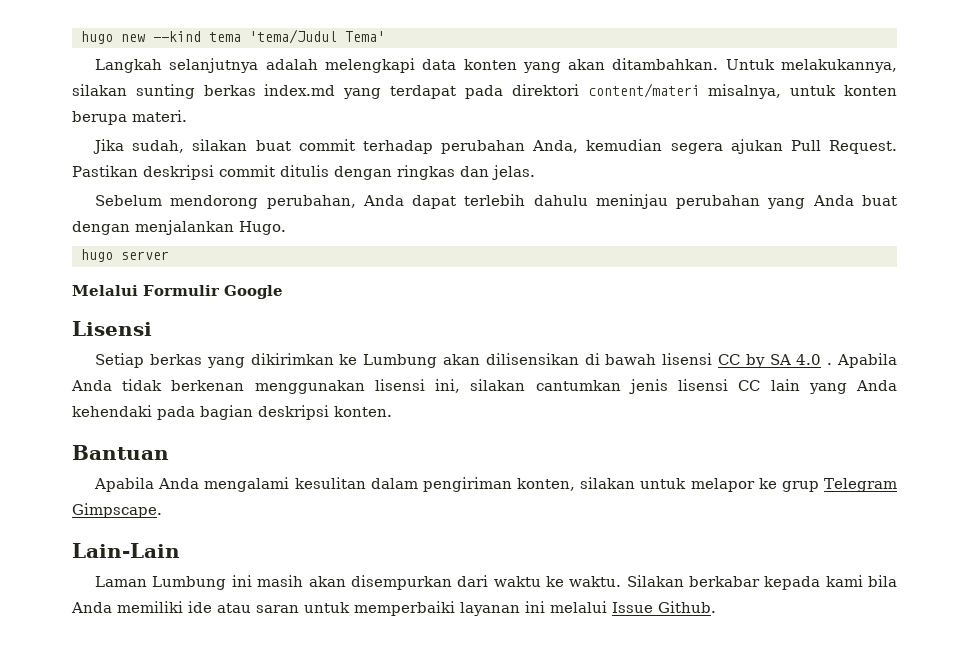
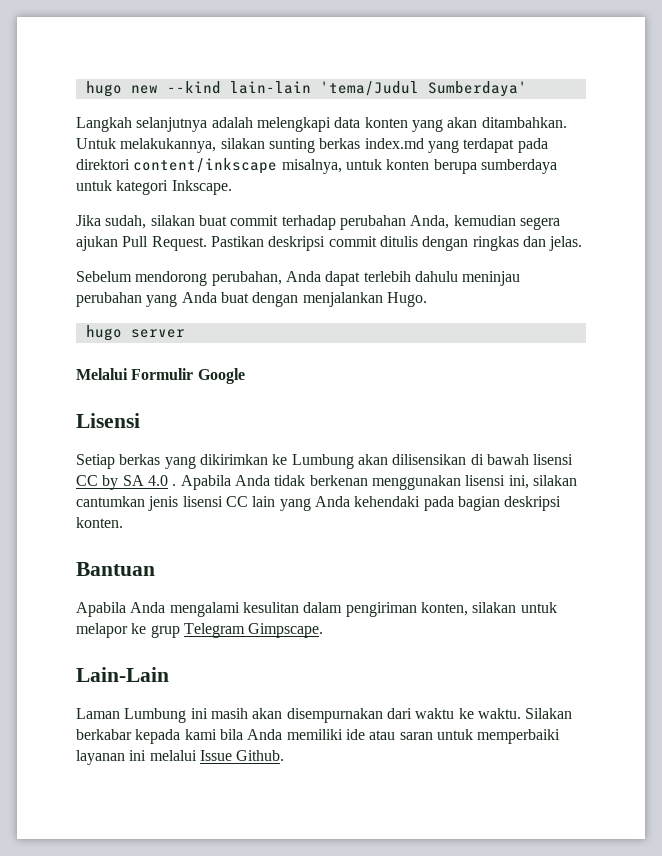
[209,29,385,44] tema 'tema/Judul Tema' -> [229,81,527,97] lain-lain 'tema/Judul Sumberdaya'
[587,83,700,98] content/materi -> [133,158,278,174] content/inkscape
[132,110,187,122] materi. -> [480,159,557,174] [76,180,232,195] sumberdaya untuk kategori Inkscape.
[350,575,452,590] disempurkan -> [286,708,383,723] disempurnakan

